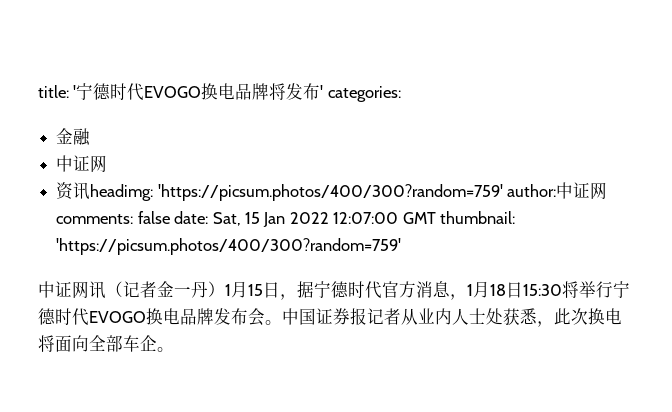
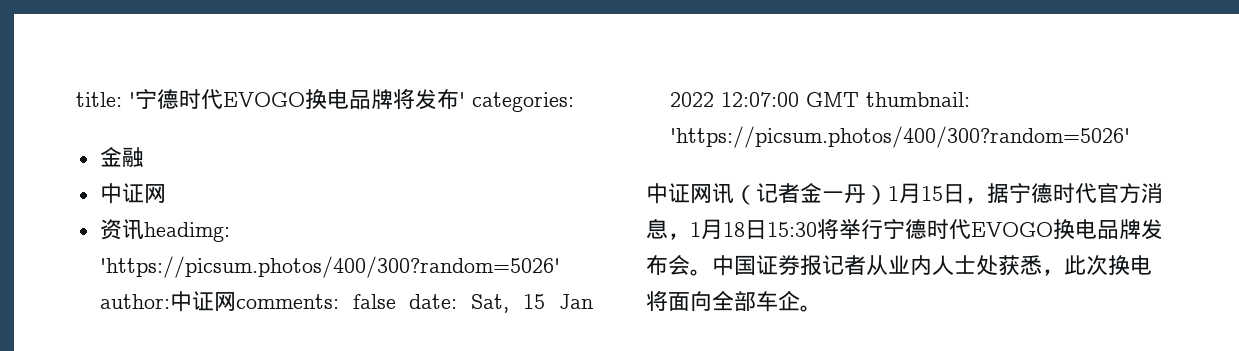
[157,184,503,201] 'https://picsum.photos/400/300?random=759' -> [99,256,560,278] 'https://picsum.photos/400/300?random=5026'
[56,238,402,255] 'https://picsum.photos/400/300?random=759' -> [669,126,1130,148] 'https://picsum.photos/400/300?random=5026'

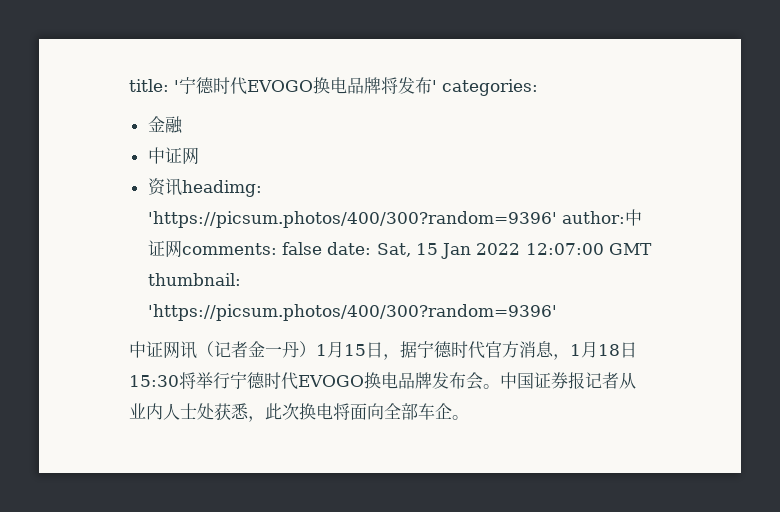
[99,256,560,278] 'https://picsum.photos/400/300?random=5026' -> [147,211,557,228] 'https://picsum.photos/400/300?random=9396'
[669,126,1130,148] 'https://picsum.photos/400/300?random=5026' -> [147,304,557,321] 'https://picsum.photos/400/300?random=9396'

